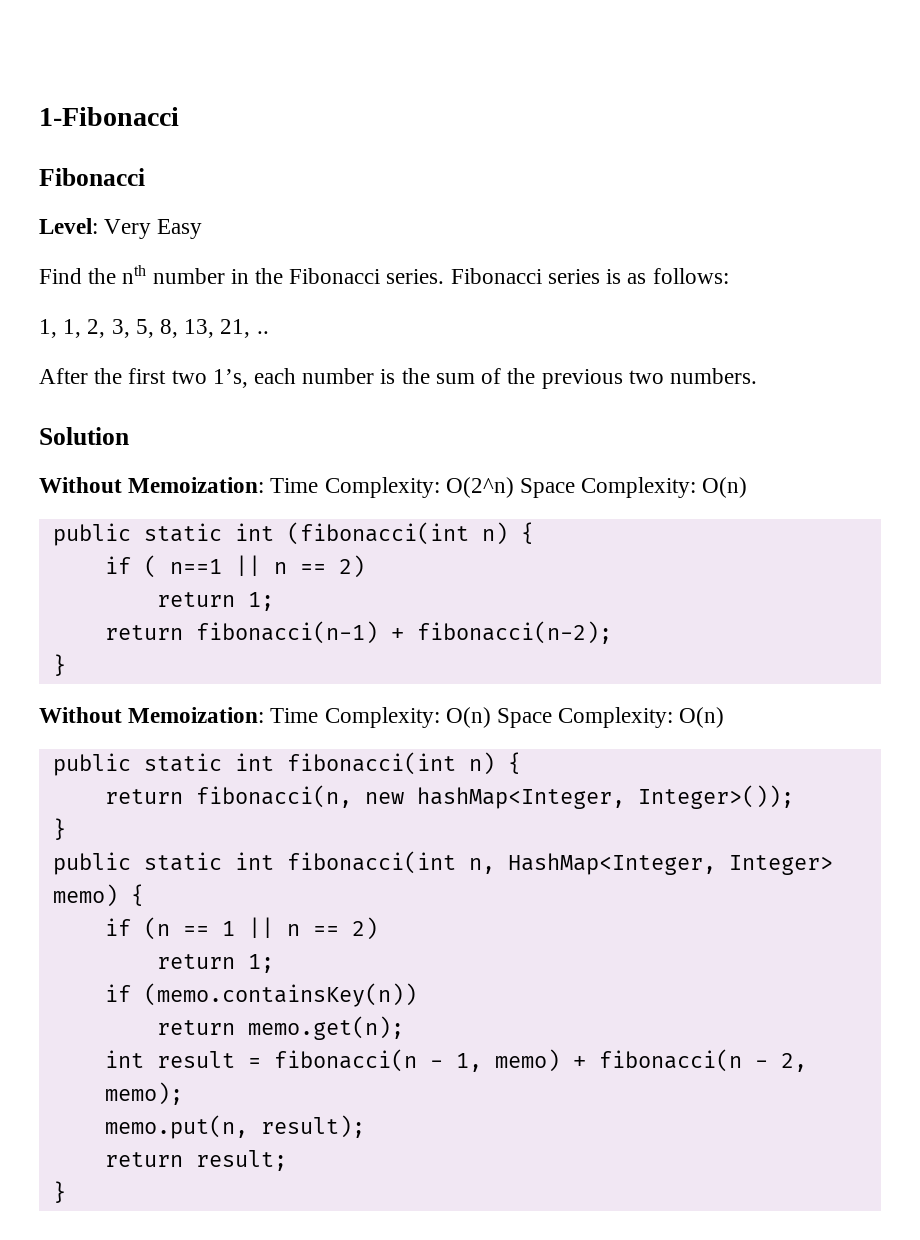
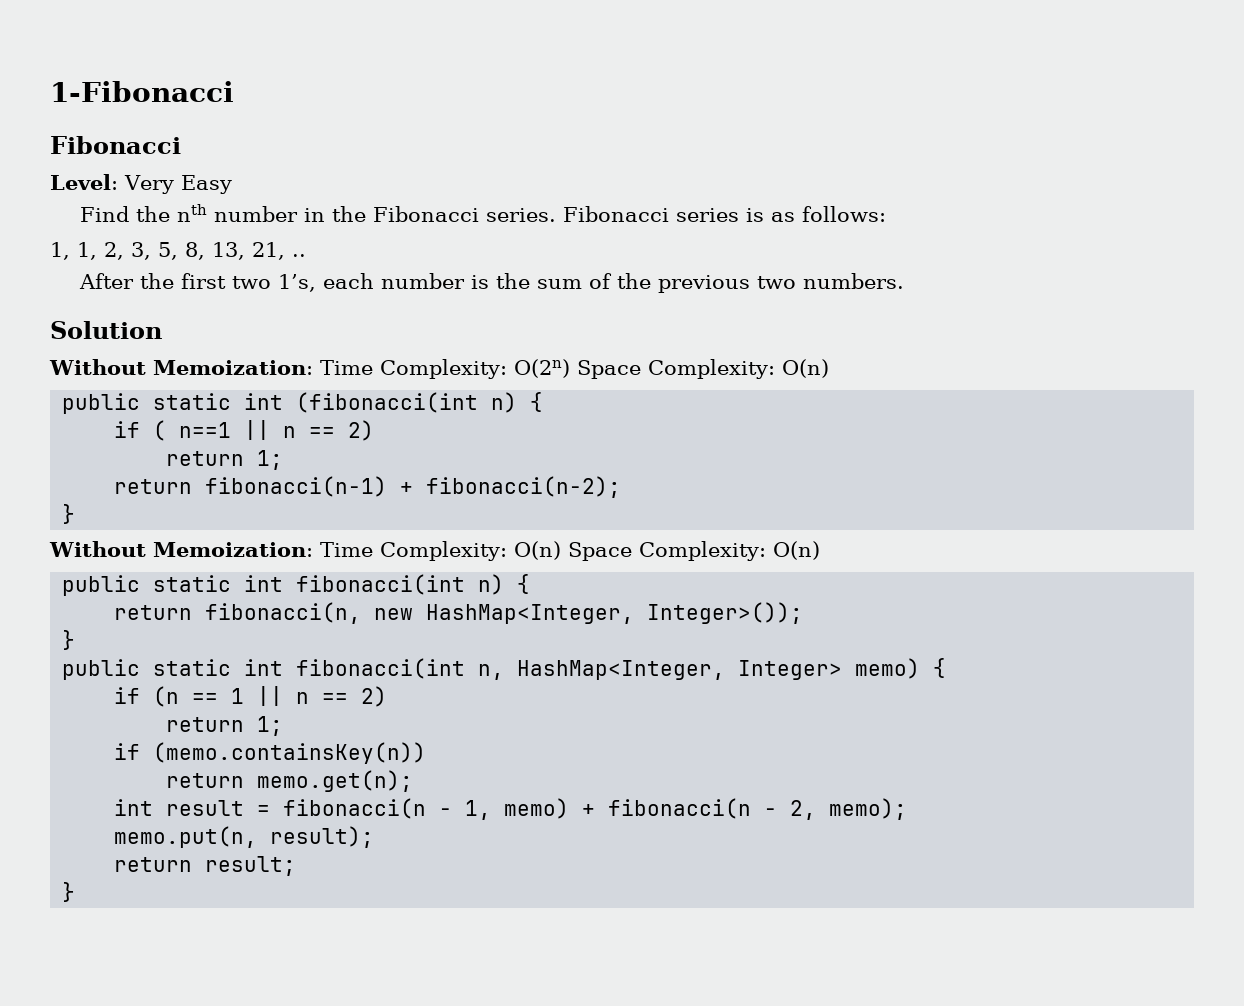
[445,477,514,498] O(2^n) -> [514,359,570,378] O(2n)
[416,787,625,809] hashMap<Integer, -> [426,604,635,624] HashMap<Integer,

